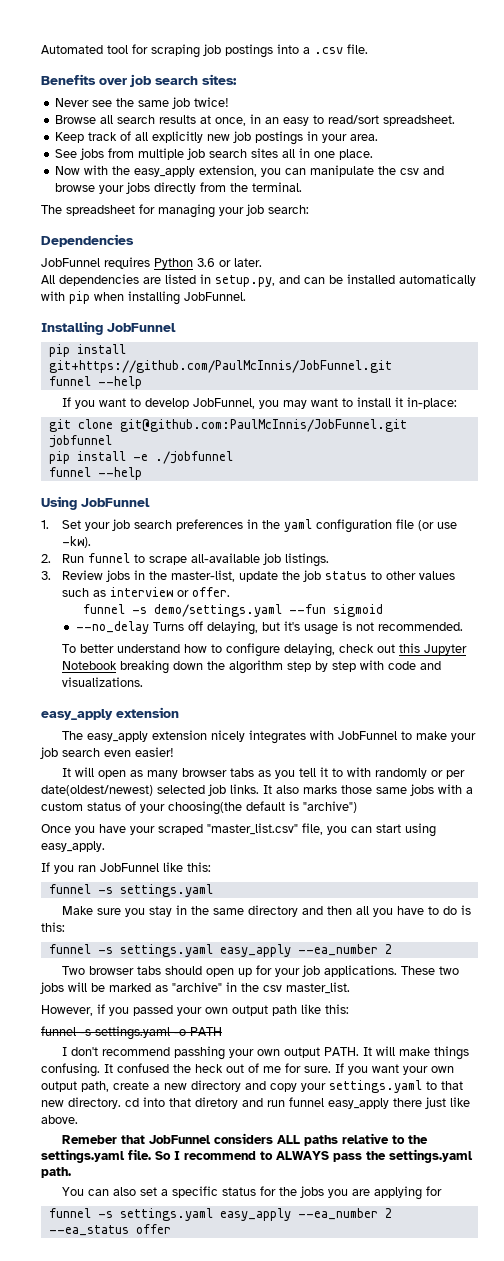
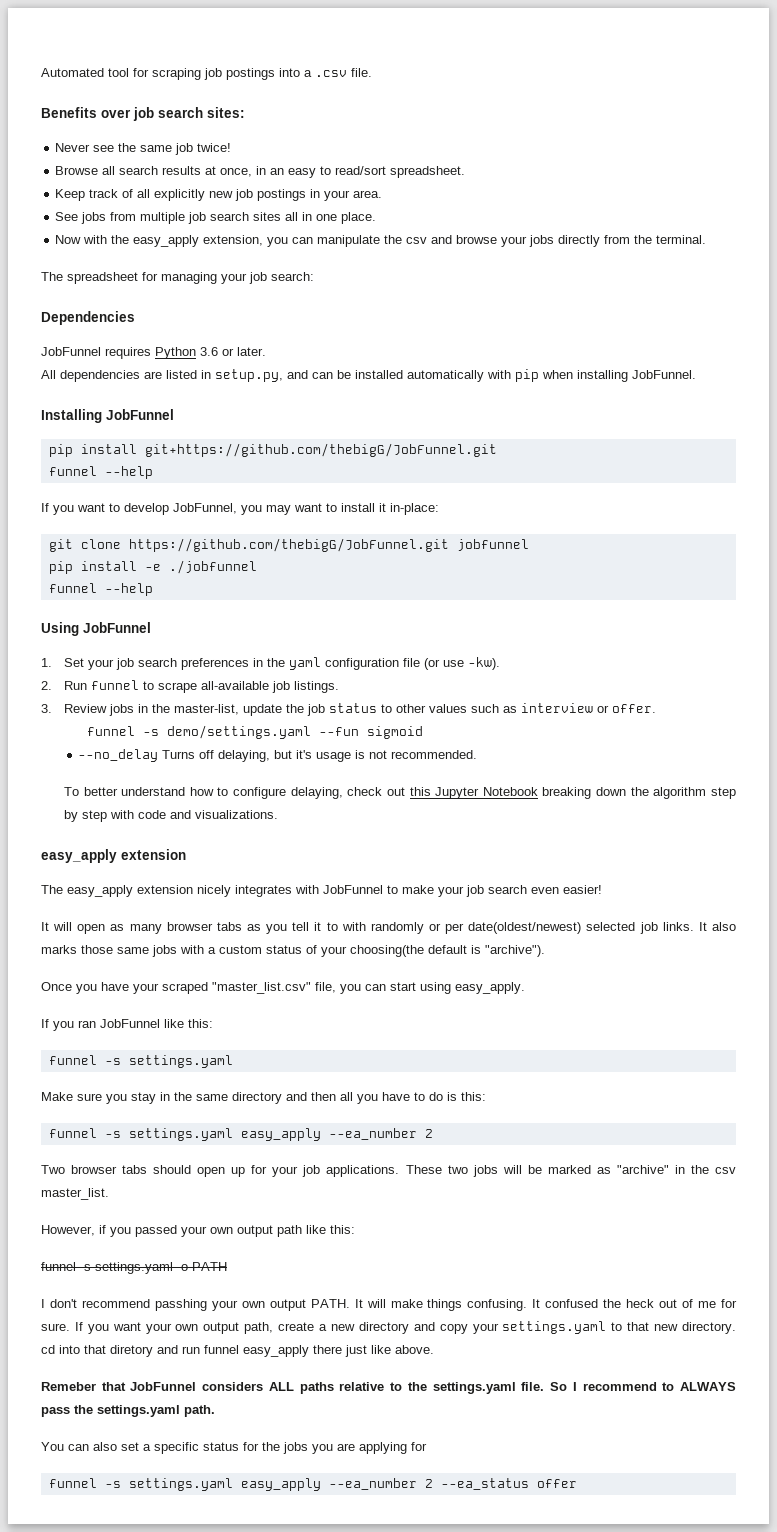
[48,360,392,373] git+https://github.com/PaulMcInnis/JobFunnel.git -> [144,443,497,457] git+https://github.com/thebigG/JobFunnel.git
[119,419,407,432] git@github.com:PaulMcInnis/JobFunnel.git -> [128,538,449,552] https://github.com/thebigG/JobFunnel.git
[303,801,357,813] "archive") -> [485,945,545,957] "archive").

